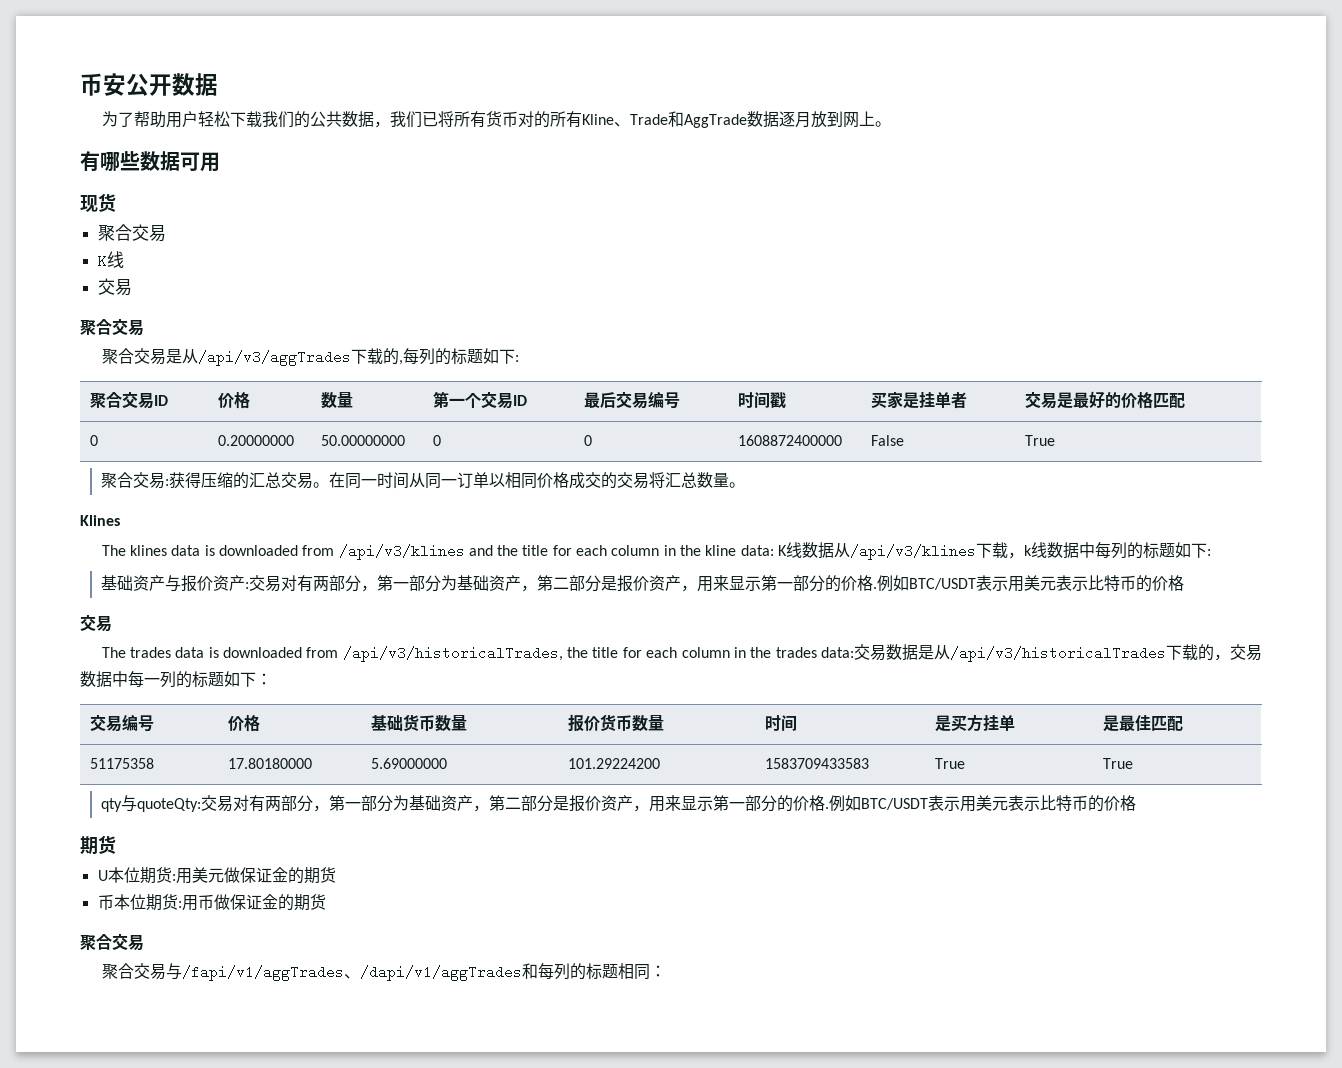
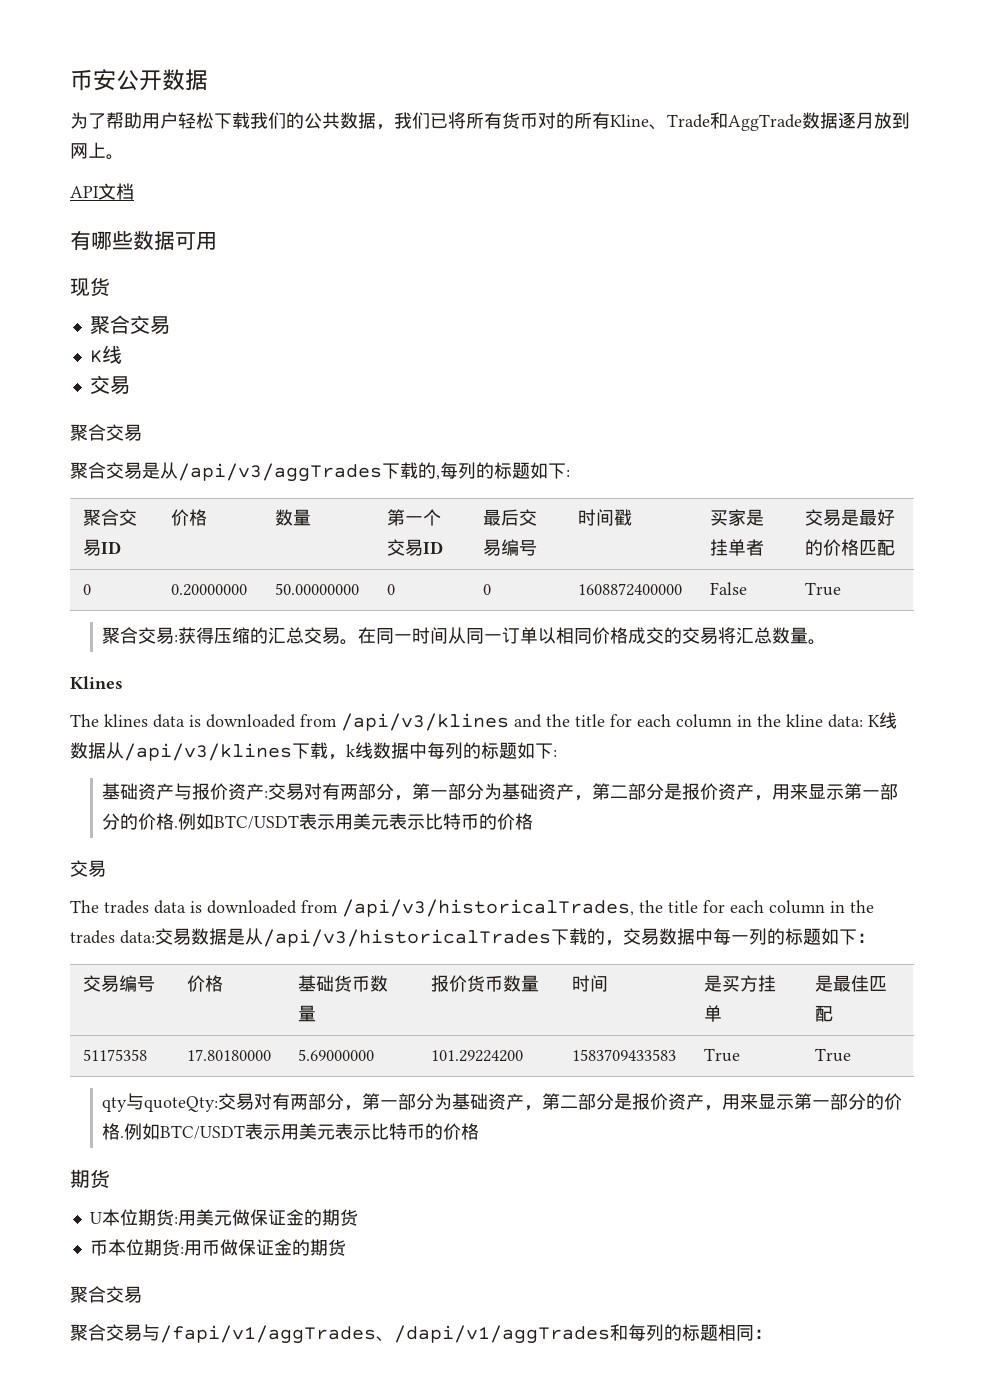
(891, 124) none -> [70,183,134,200] // API文档

